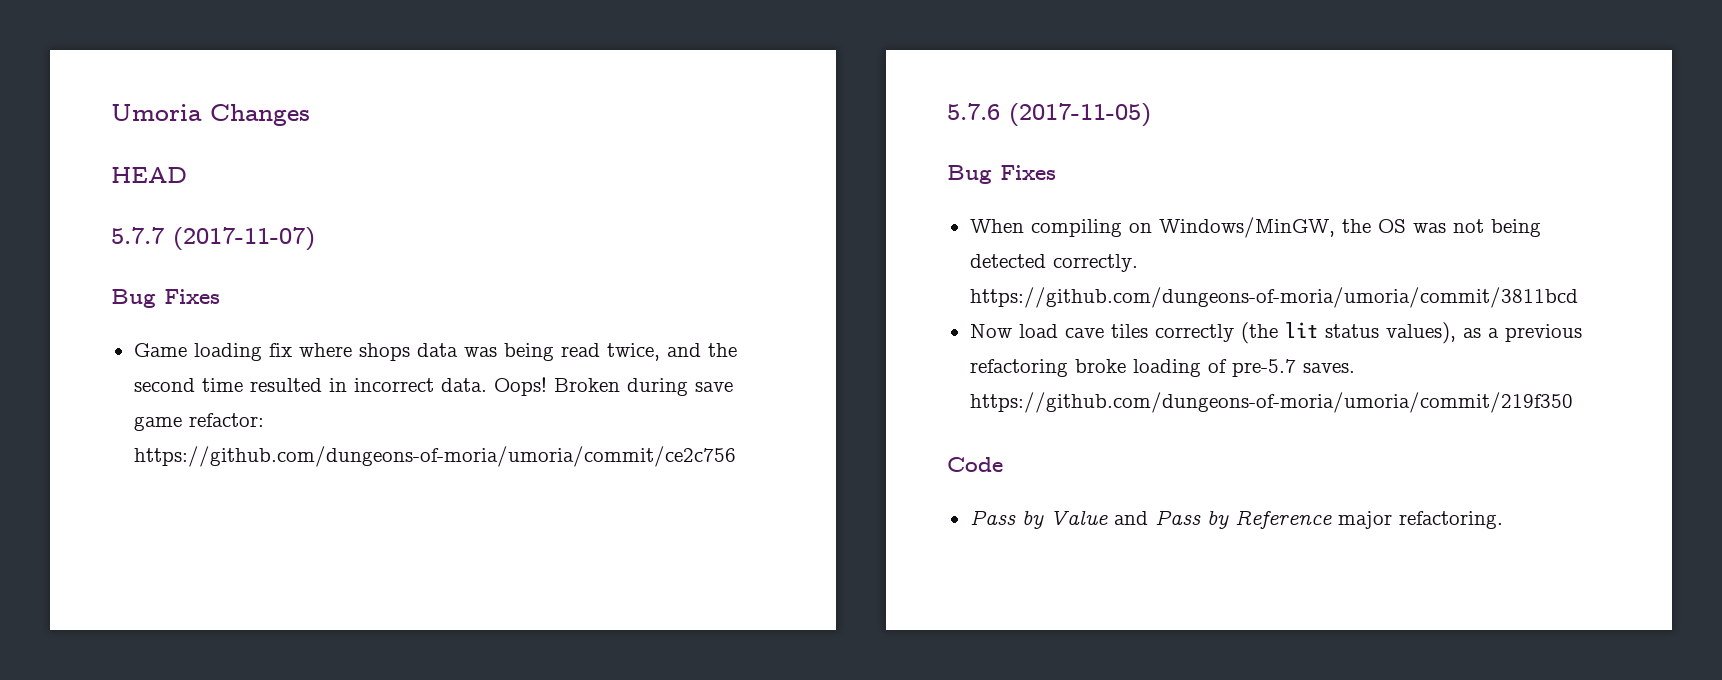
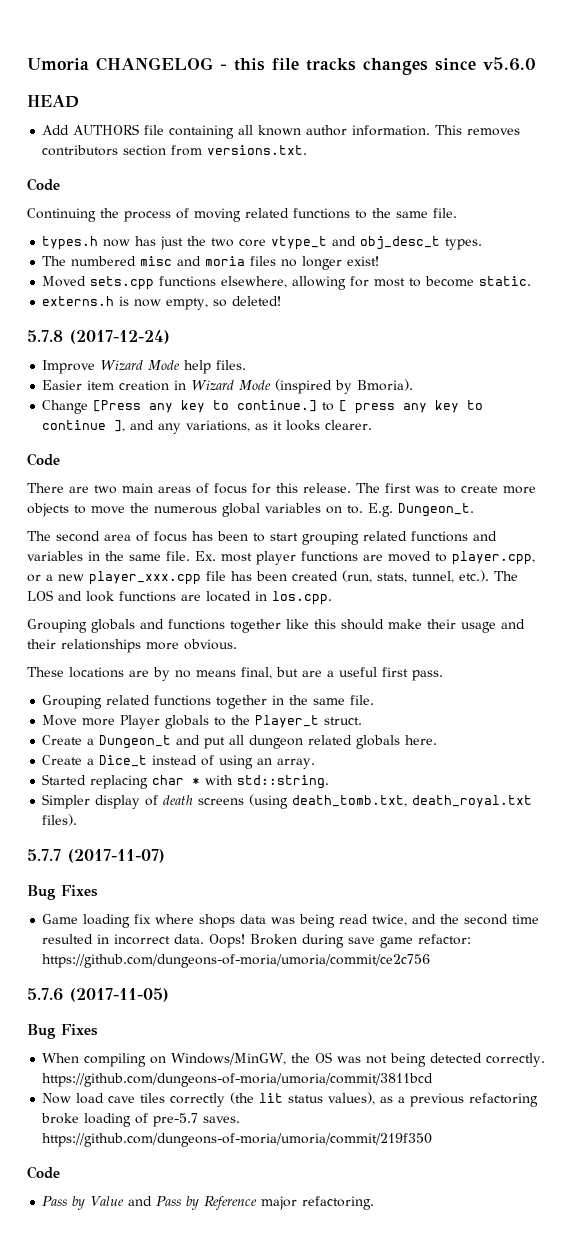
[210,104,310,126] [111,167,187,183] Changes // HEAD -> [96,57,536,75] [27,95,79,108] [42,124,521,139] [42,145,308,156] [27,178,60,191] [27,208,457,222] [42,236,483,250] [42,256,380,270] [42,276,532,290] [42,296,282,310] [27,330,170,344] [42,360,247,374] [42,379,414,394] [42,400,484,414] [42,420,373,434] [27,453,60,466] [27,483,536,494] [27,503,474,517] [27,531,497,545] [27,551,535,565] [27,570,518,585] [27,590,332,605] [27,619,525,633] [27,639,237,653] [27,667,443,681] [42,695,375,709] [42,715,363,729] [42,735,438,749] [42,755,316,769] [42,774,330,789] [42,794,533,809] [42,814,78,826] CHANGELOG - this file tracks changes since v5.6.0 // HEAD // Add AUTHORS file containing all known author information. This removes contributors section from versions.txt. // Code // Continuing the process of moving related functions to the same file. // types.h now has just the two core vtype_t and obj_desc_t types. // The numbered misc and moria files no longer exist! // Moved sets.cpp functions elsewhere, allowing for most to become static. // externs.h is now empty, so deleted! // 5.7.8 (2017-12-24) // Improve Wizard Mode help files. // Easier item creation in Wizard Mode (inspired by Bmoria). // Change [Press any key to continue.] to [ press any key to continue ], and any variations, as it looks clearer. // Code // There are two main areas of focus for this release. The first was to create more objects to move the numerous global variables on to. E.g. Dungeon_t. // The second area of focus has been to start grouping related functions and variables in the same file. Ex. most player functions are moved to player.cpp, or a new player_xxx.cpp file has been created (run, stats, tunnel, etc.). The LOS and look functions are located in los.cpp. // Grouping globals and functions together like this should make their usage and their relationships more obvious. // These locations are by no means final, but are a useful first pass. // Grouping related functions together in the same file. // Move more Player globals to the Player_t struct. // Create a Dungeon_t and put all dungeon related globals here. // Create a Dice_t instead of using an array. // Started replacing char * with std::string. // Simpler display of death screens (using death_tomb.txt, death_royal.txt files).

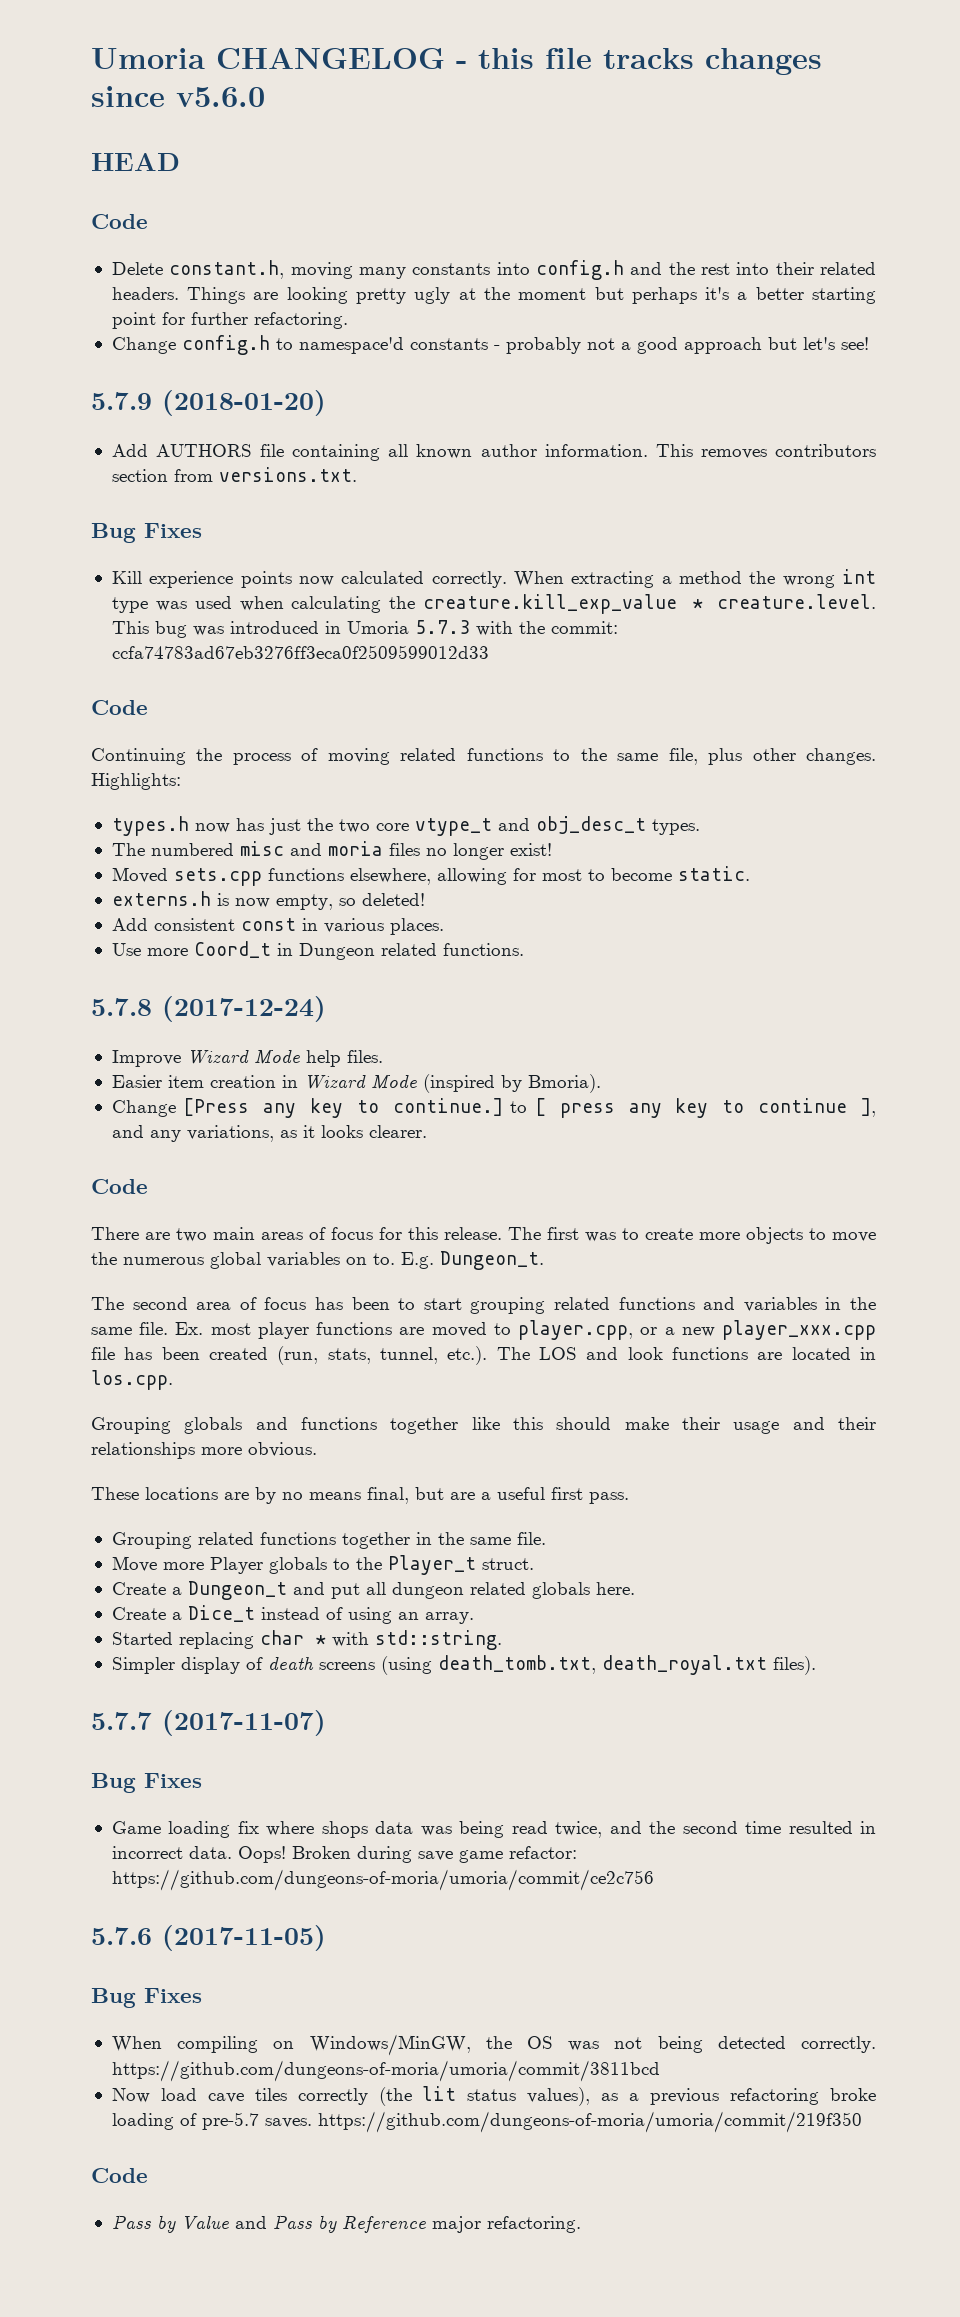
(79, 101) none -> [91,214,148,229] [111,260,877,280] [111,287,877,304] [111,312,348,329] [111,335,869,355] [91,390,326,416] // Code // Delete constant.h, moving many constants into config.h and the rest into their related headers. Things are looking pretty ugly at the moment but perhaps it's a better starting point for further refactoring. // Change config.h to namespace'd constants - probably not a good approach but let's see! // 5.7.9 (2018-01-20)
(308, 150) none -> [91,523,202,543] [111,569,877,588] [111,594,877,614] [111,620,618,638] [111,645,489,659] // Bug Fixes // Kill experience points now calculated correctly. When extracting a method the wrong int type was used when calculating the creature.kill_exp_value * creature.level. This bug was introduced in Umoria 5.7.3 with the commit: ccfa74783ad67eb3276ff3eca0f2509599012d33
[433,208,457,218] file. -> [668,748,876,765] [91,773,181,790] file, plus other changes. Highlights:
(282, 301) none -> [111,918,444,935] [111,941,524,960] // Add consistent const in various places. // Use more Coord_t in Dungeon related functions.

